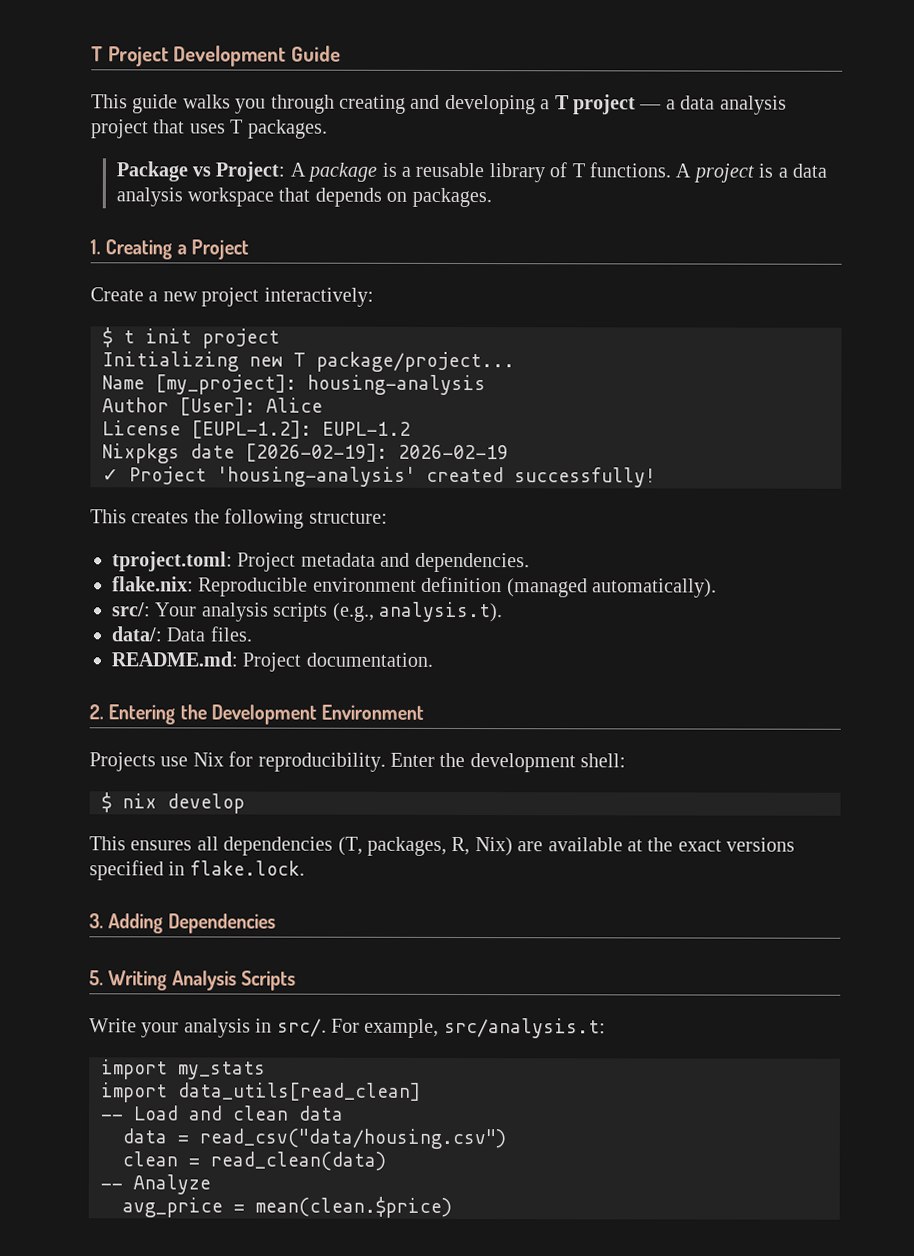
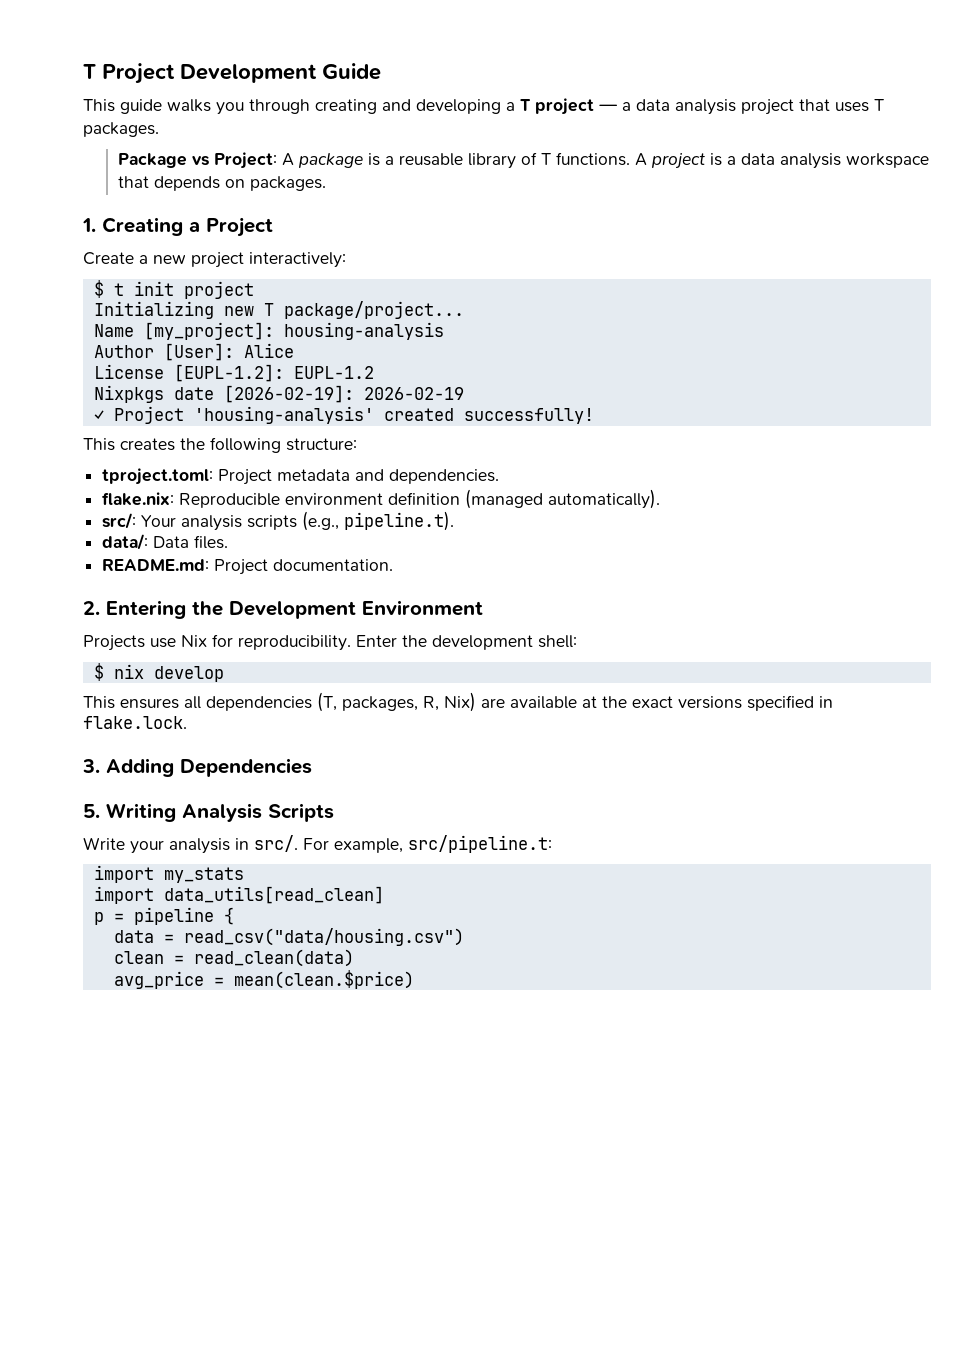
[379,601,503,623] analysis.t). -> [344,511,455,531] pipeline.t).
[443,1017,606,1039] src/analysis.t: -> [408,835,552,853] src/pipeline.t:
[100,1105,343,1121] -- Load and clean data -> [93,907,234,925] p = pipeline {
[100,1174,211,1195] // -- Analyze -> (354, 958) none

